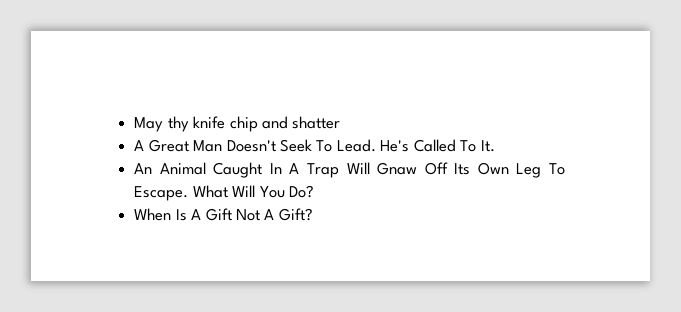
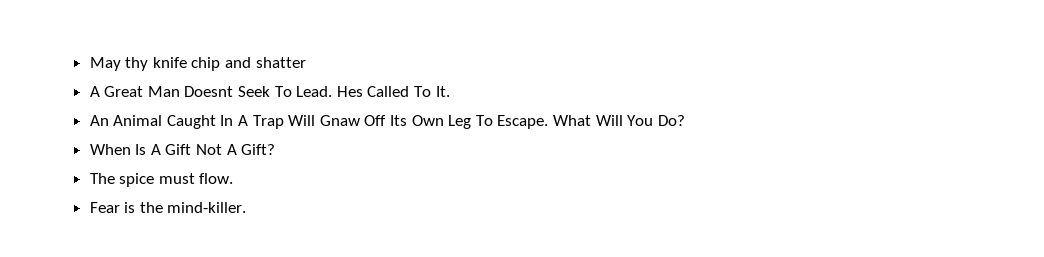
[226,140,276,152] Doesn't -> [184,86,234,97] Doesnt
[380,140,410,152] He's -> [336,86,363,97] Hes
(313, 214) none -> [89,173,234,187] [89,202,247,213] // The spice must flow. // Fear is the mind-killer.

